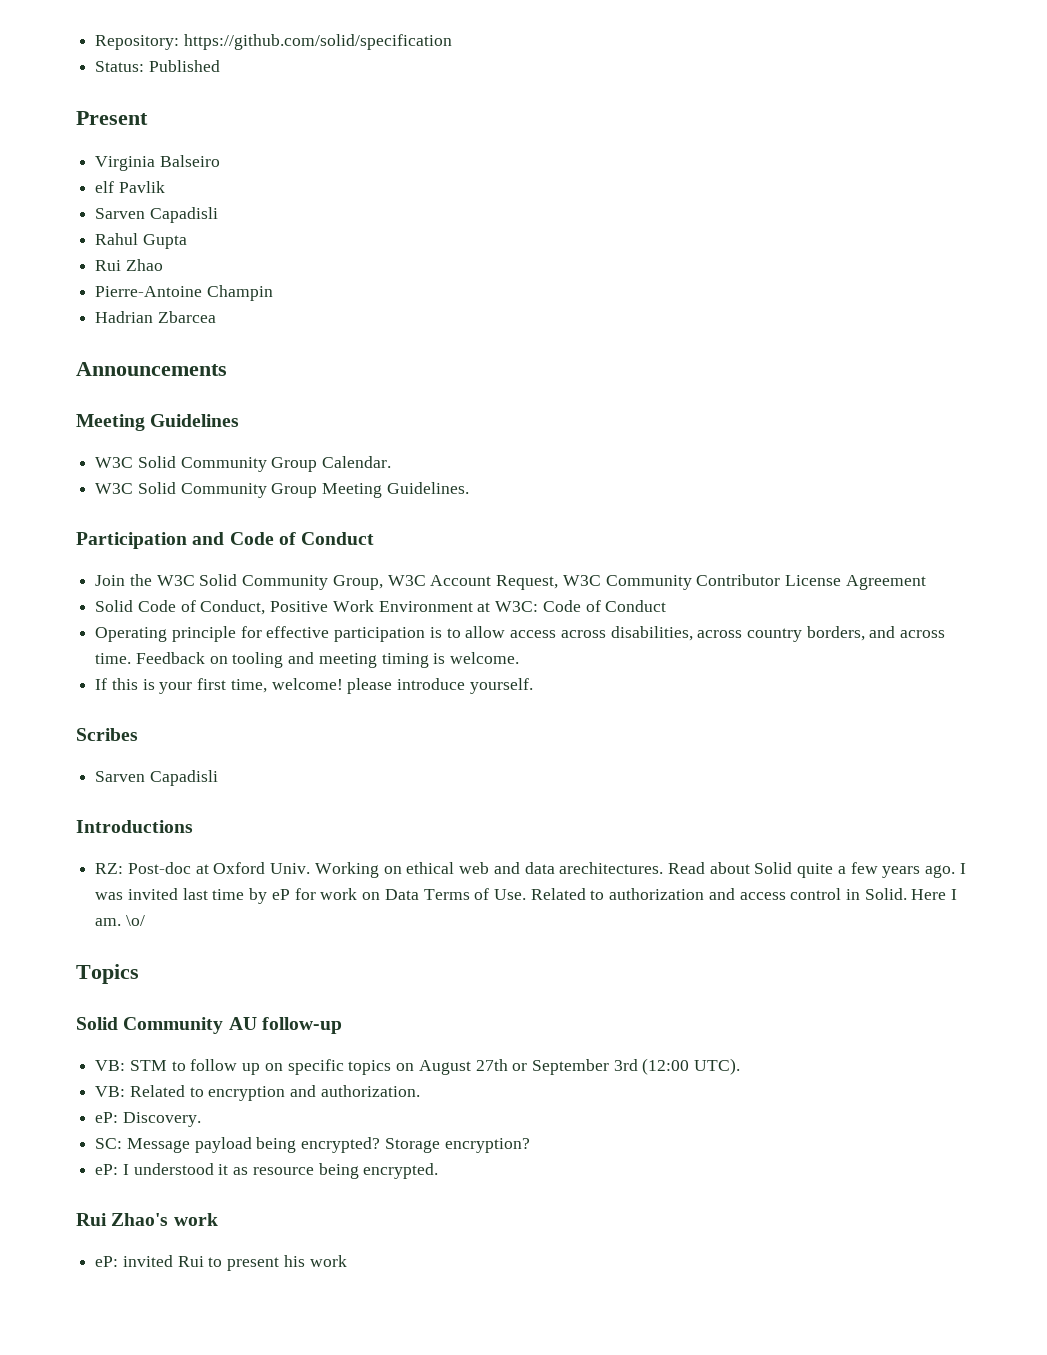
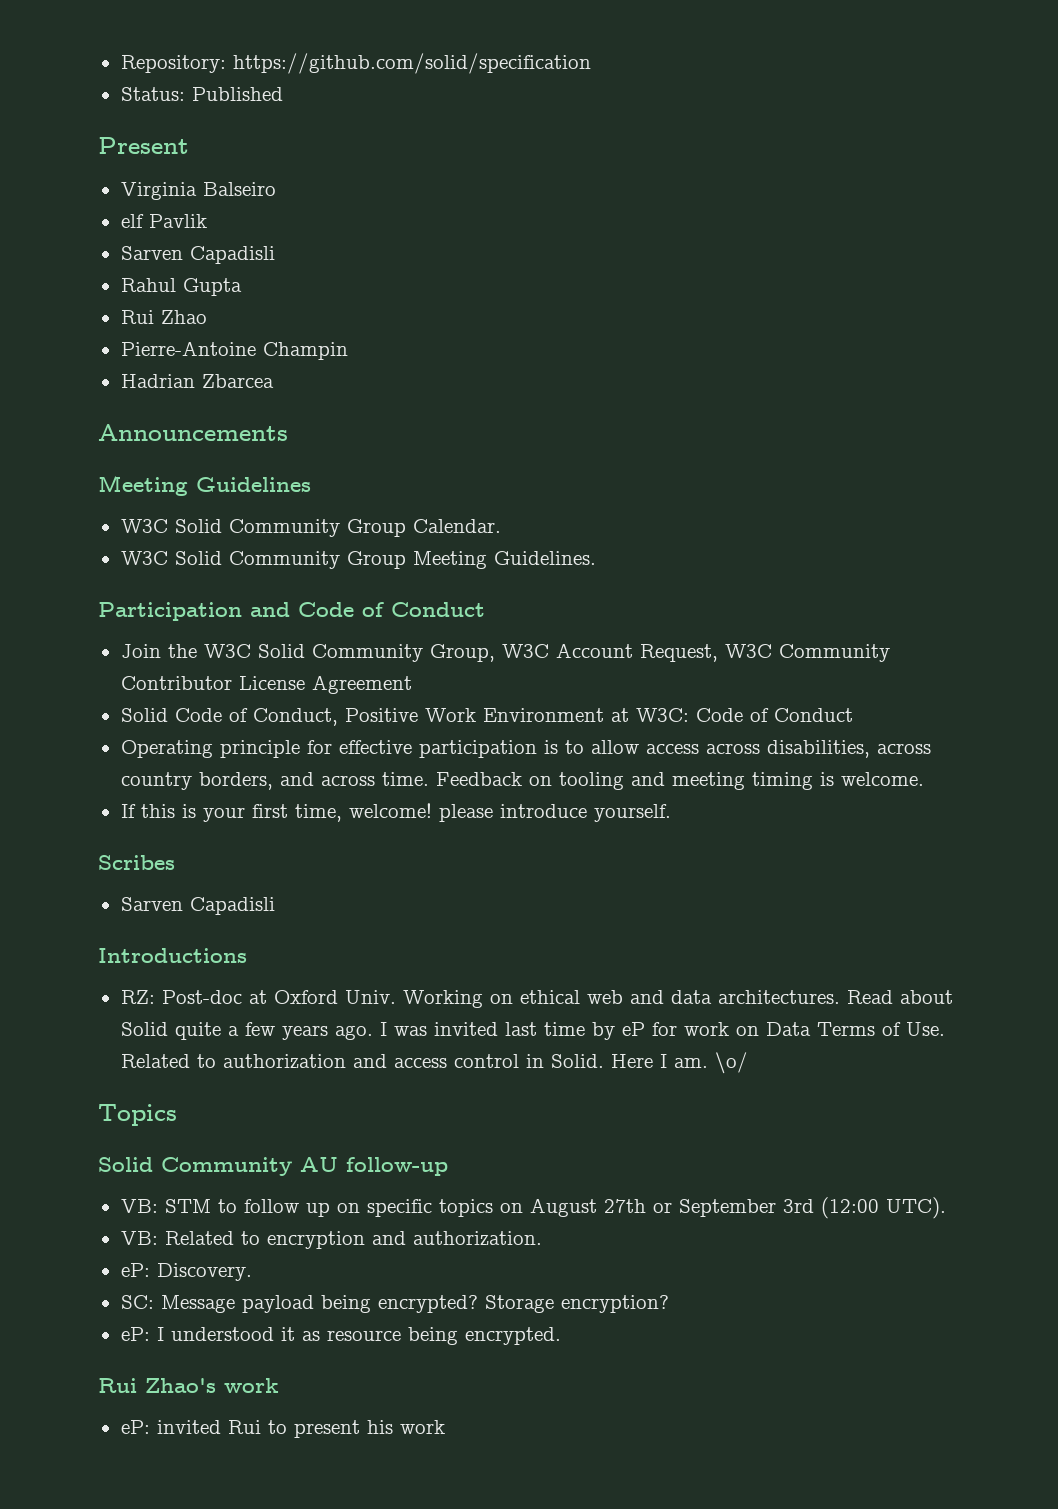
[559,862,664,874] arechitectures. -> [717,990,840,1004] architectures.

